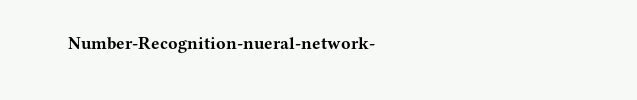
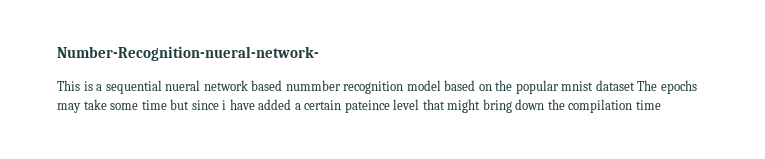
(375, 44) none -> [57,80,697,94] [57,99,661,113] // This is a sequential nueral network based nummber recognition model based on the popular mnist dataset The epochs may take some time but since i have added a certain pateince level that might bring down the compilation time

